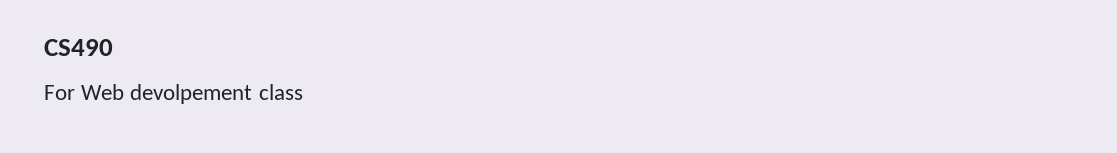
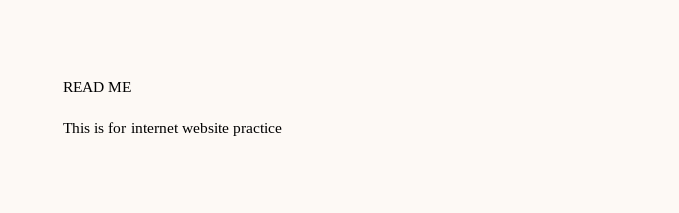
[44,39,113,56] [44,84,303,104] CS490 // For Web devolpement class -> [63,82,132,92] [63,122,282,136] READ ME // This is for internet website practice

